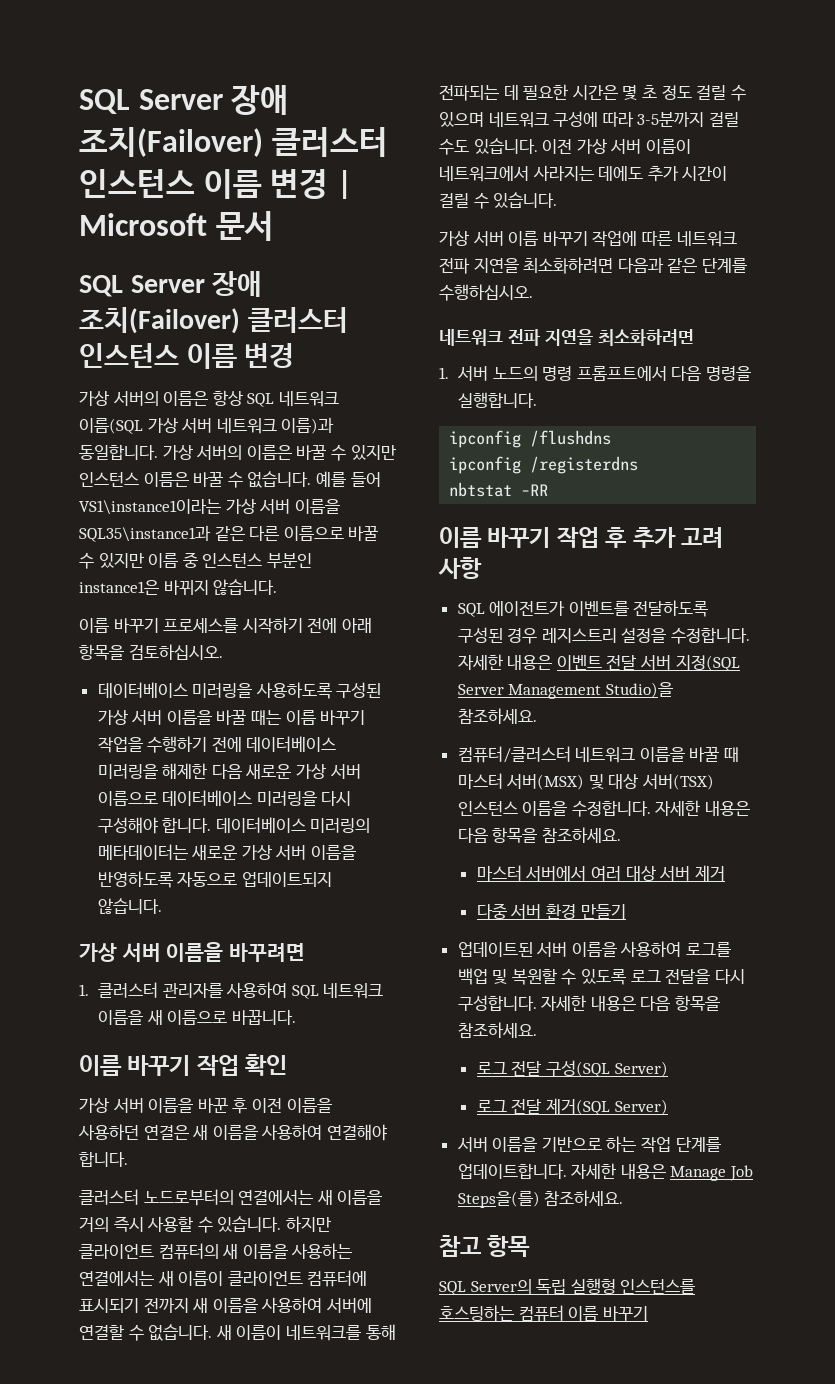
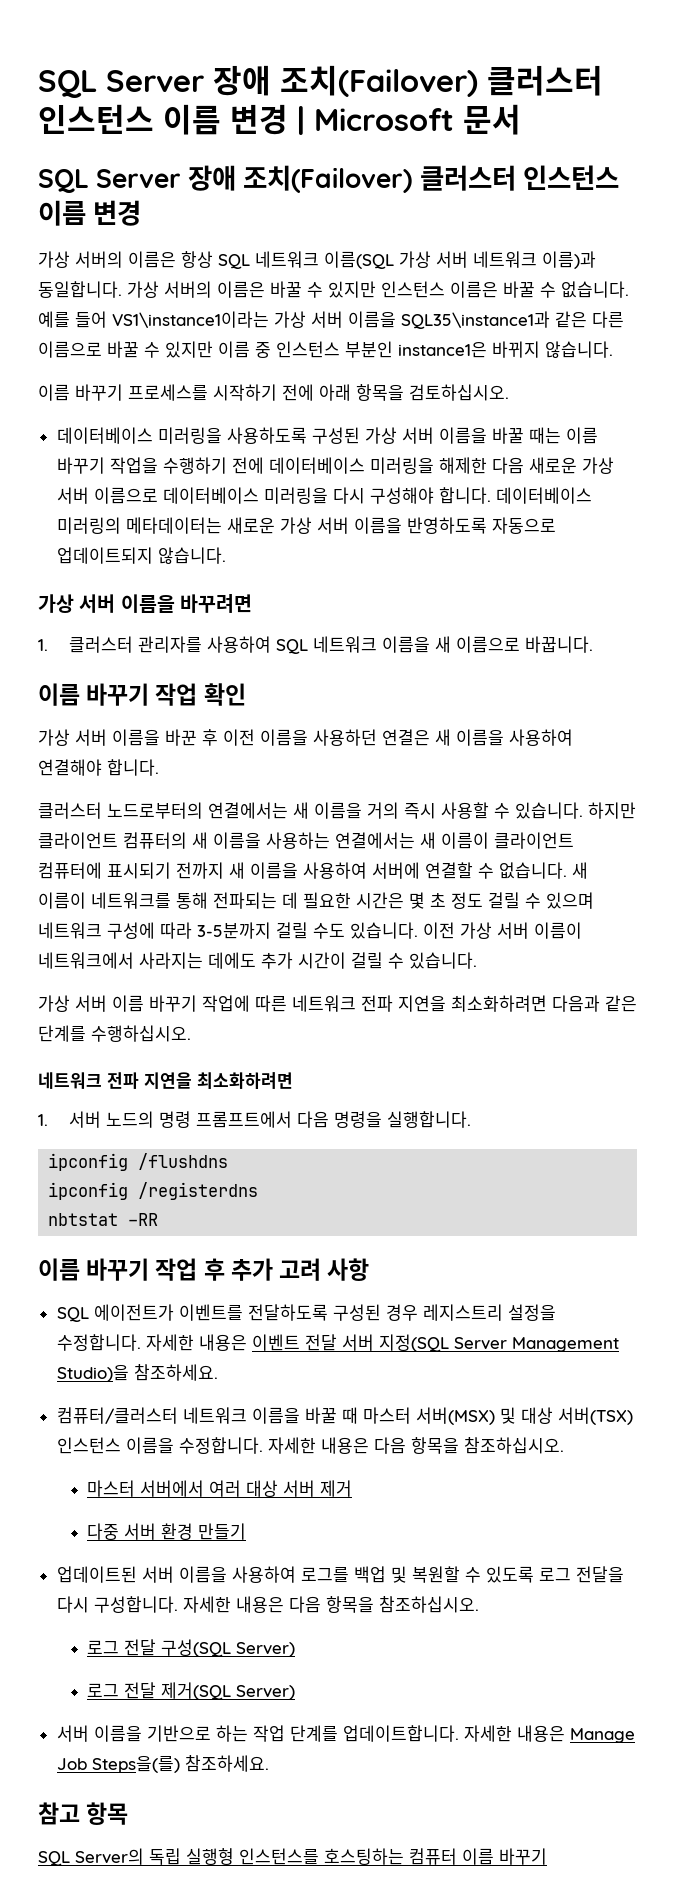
[541,827,621,843] 참조하세요. -> [463,1437,564,1454] 참조하십시오.
[457,1022,537,1038] 참조하세요. -> [378,1596,479,1613] 참조하십시오.

